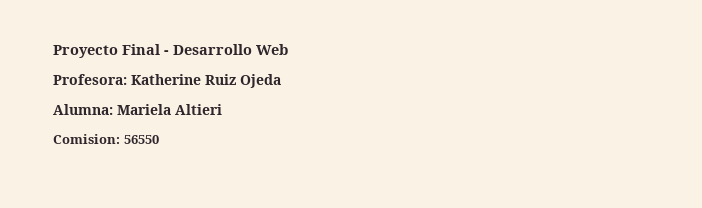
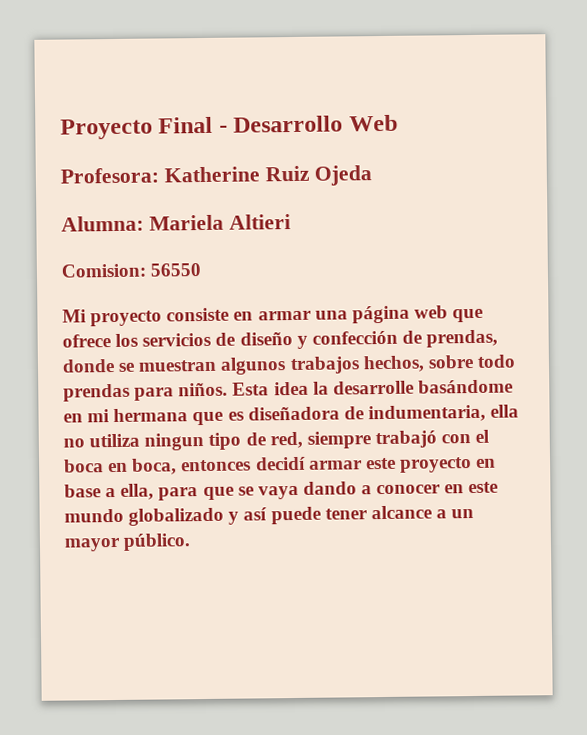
(159, 139) none -> [62,305,484,327] [62,329,499,349] [62,354,516,375] [63,379,513,402] [63,404,520,426] [63,429,490,451] [64,456,497,475] [64,481,499,501] [64,505,475,526] [64,533,192,552] // Mi proyecto consiste en armar una página web que ofrece los servicios de diseño y confección de prendas, donde se muestran algunos trabajos hechos, sobre todo prendas para niños. Esta idea la desarrolle basándome en mi hermana que es diseñadora de indumentaria, ella no utiliza ningun tipo de red, siempre trabajó con el boca en boca, entonces decidí armar este proyecto en base a ella, para que se vaya dando a conocer en este mundo globalizado y así puede tener alcance a un mayor público.

